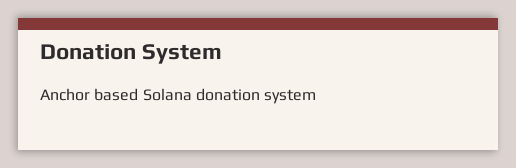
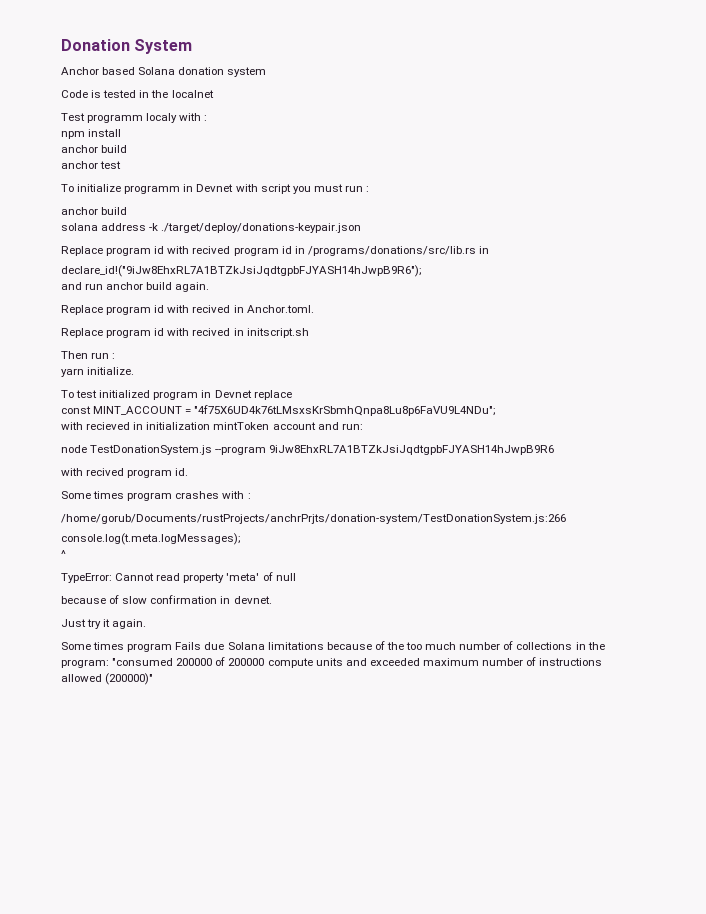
(317, 96) none -> [61,90,214,98] [61,113,208,123] [61,129,122,139] [61,145,128,153] [61,161,122,169] [61,184,370,194] [61,207,128,215] [61,223,362,233] [61,246,489,256] [61,265,422,277] [61,282,210,292] [61,305,314,315] [61,328,309,338] [61,351,116,359] [61,367,135,377] [61,390,292,400] [61,405,497,416] [61,422,363,430] [61,445,555,455] [61,468,189,478] [61,491,251,501] [61,514,566,524] [61,533,241,545] [61,550,66,558] [61,572,296,583] [61,595,272,604] [61,619,147,629] [61,641,605,652] [61,657,603,668] [61,673,154,685] // Code is tested in the localnet // Test programm localy with : // npm install // anchor build // anchor test // To initialize programm in Devnet with script you must run : // anchor build // solana address -k ./target/deploy/donations-keypair.json // Replace program id with recived program id in /programs/donations/src/lib.rs in // declare_id!("9iJw8EhxRL7A1BTZkJsiJqdtgpbFJYASH14hJwpB9R6"); // and run anchor build again. // Replace program id with recived in Anchor.toml. // Replace program id with recived in initscript.sh // Then run : // yarn initialize. // To test initialized program in Devnet replace // const MINT_ACCOUNT = "4f75X6UD4k76tLMsxsKrSbmhQnpa8Lu8p6FaVU9L4NDu"; // with recieved in initialization mintToken account and run: // node TestDonationSystem.js --program 9iJw8EhxRL7A1BTZkJsiJqdtgpbFJYASH14hJwpB9R6 // with recived program id. // Some times program crashes with : // /home/gorub/Documents/rustProjects/anchrPrjts/donation-system/TestDonationSystem.js:266 // console.log(t.meta.logMessages); // ^ // TypeError: Cannot read property 'meta' of null // because of slow confirmation in devnet. // Just try it again. // Some times program Fails due Solana limitations because of the too much number of collections in the program: "consumed 200000 of 200000 compute units and exceeded maximum number of instructions allowed (200000)"

